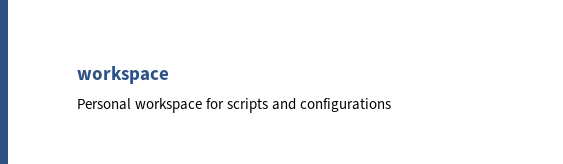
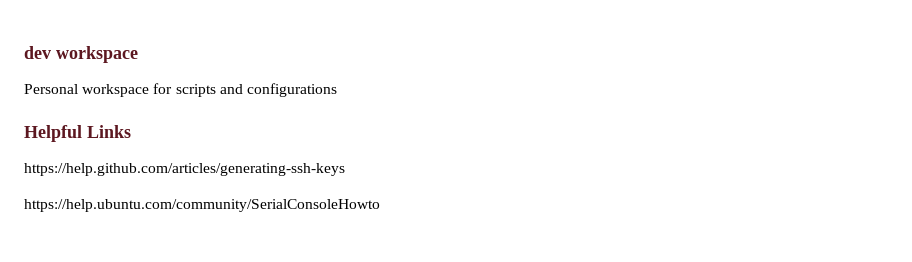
(77, 75) none -> [24,46,51,59] dev
(392, 105) none -> [24,125,131,142] [24,163,345,176] [24,199,380,212] // Helpful Links // https://help.github.com/articles/generating-ssh-keys // https://help.ubuntu.com/community/SerialConsoleHowto

